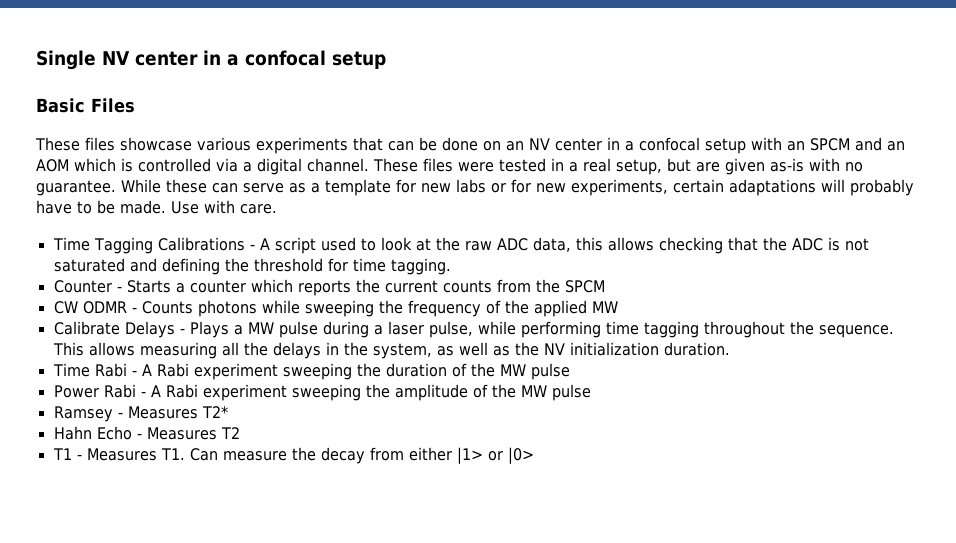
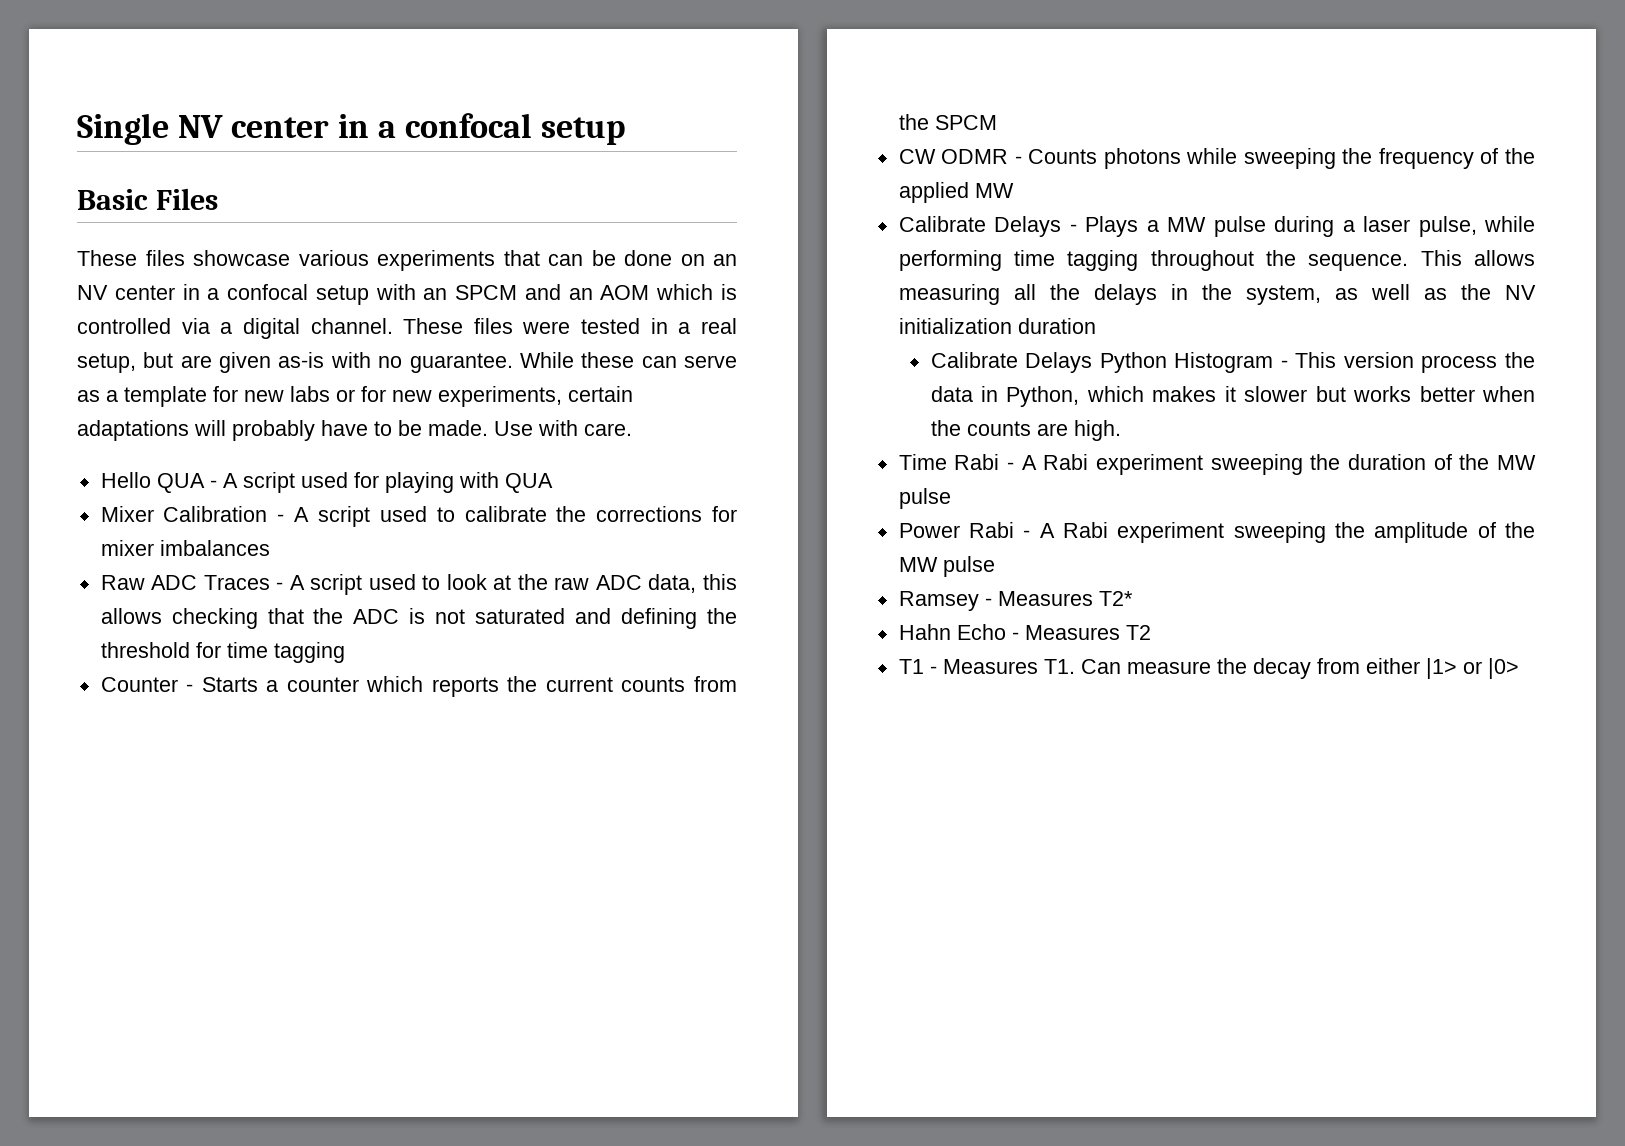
[52,237,245,254] Time Tagging Calibrations -> [100,472,553,493] [100,506,737,527] [100,540,270,556] [100,575,270,590] Hello QUA - A script used for playing with QUA // Mixer Calibration - A script used to calibrate the corrections for mixer imbalances // Raw ADC Traces
[390,258,451,275] tagging. -> [273,642,345,663] tagging
[663,342,730,356] duration. -> [1017,318,1096,334] [930,352,1535,373] [930,386,1535,407] [930,420,1121,441] duration // Calibrate Delays Python Histogram - This version process the data in Python, which makes it slower but works better when the counts are high.

